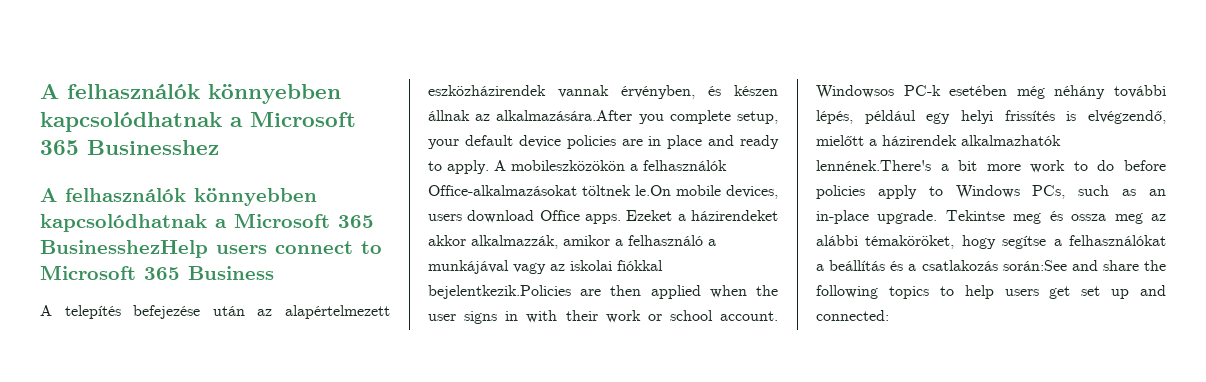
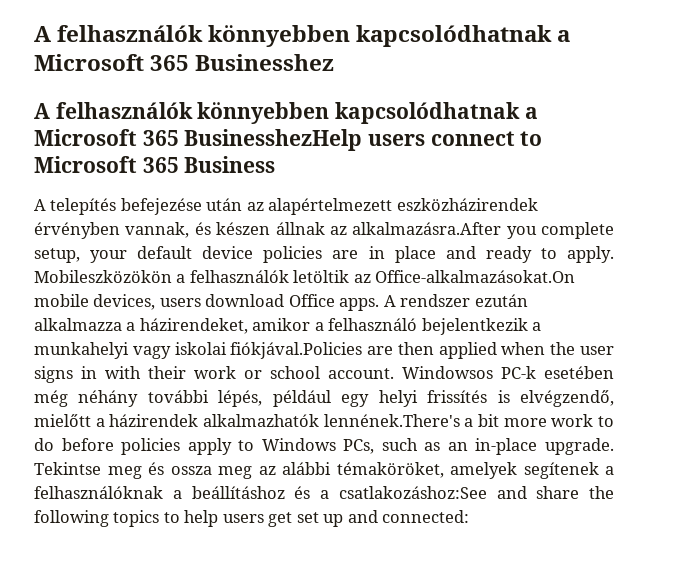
[558,85,695,99] vannak érvényben, -> [34,222,190,239] érvényben vannak,
[496,110,633,121] alkalmazására.After -> [352,222,502,235] alkalmazásra.After
[494,160,727,171] [428,185,671,196] A mobileszközökön a felhasználók Office-alkalmazásokat töltnek le.On -> [34,270,576,283] Mobileszközökön a felhasználók letöltik az Office-alkalmazásokat.On
[626,210,778,221] [428,235,716,249] [428,260,663,274] [428,285,571,299] Ezeket a házirendeket akkor alkalmazzák, amikor a felhasználó a munkájával vagy az iskolai fiókkal bejelentkezik.Policies -> [383,294,528,307] [34,318,542,335] [34,342,363,359] A rendszer ezután alkalmazza a házirendeket, amikor a felhasználó bejelentkezik a munkahelyi vagy iskolai fiókjával.Policies
[961,235,1166,249] [816,260,1067,271] hogy segítse a felhasználókat a beállítás és a csatlakozás során:See -> [450,462,614,479] [34,486,487,499] amelyek segítenek a felhasználóknak a beállításhoz és a csatlakozáshoz:See

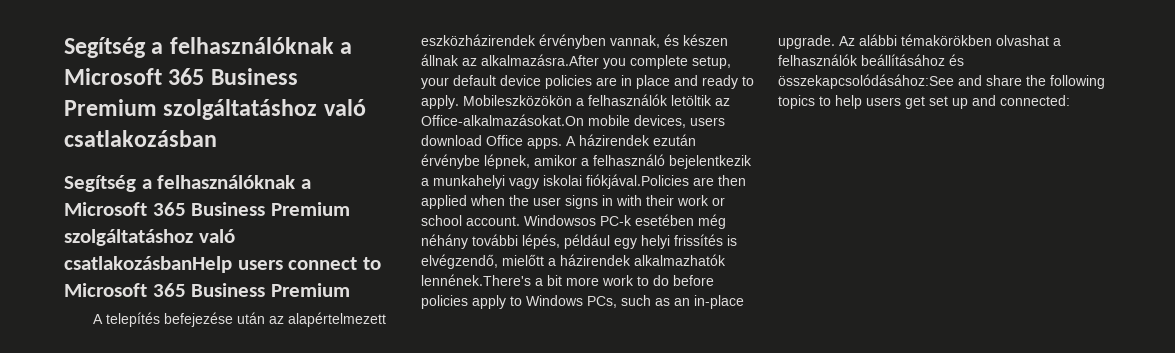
[34,25,571,47] [34,54,335,71] [34,102,538,124] [34,129,363,151] A felhasználók könnyebben kapcsolódhatnak a Microsoft 365 Businesshez // A felhasználók könnyebben kapcsolódhatnak a Microsoft 365 BusinesshezHelp -> [64,37,353,58] [64,68,298,85] [64,99,366,120] [64,130,217,147] [64,175,312,192] [64,202,351,216] [64,229,235,246] [64,256,232,273] Segítség a felhasználóknak a Microsoft 365 Business Premium szolgáltatáshoz való csatlakozásban // Segítség a felhasználóknak a Microsoft 365 Business Premium szolgáltatáshoz való csatlakozásbanHelp
(276, 164) none -> [271,283,351,297] Premium
[400,294,528,307] [34,318,248,334] rendszer ezután alkalmazza a házirendeket, -> [579,134,696,146] [421,154,530,169] házirendek ezután érvénybe lépnek,
[34,462,614,479] [34,486,487,499] Tekintse meg és ossza meg az alábbi témaköröket, amelyek segítenek a felhasználóknak a beállításhoz és a csatlakozáshoz:See -> [839,34,1061,46] [778,54,964,66] [778,74,954,89] Az alábbi témakörökben olvashat a felhasználók beállításához és összekapcsolódásához:See

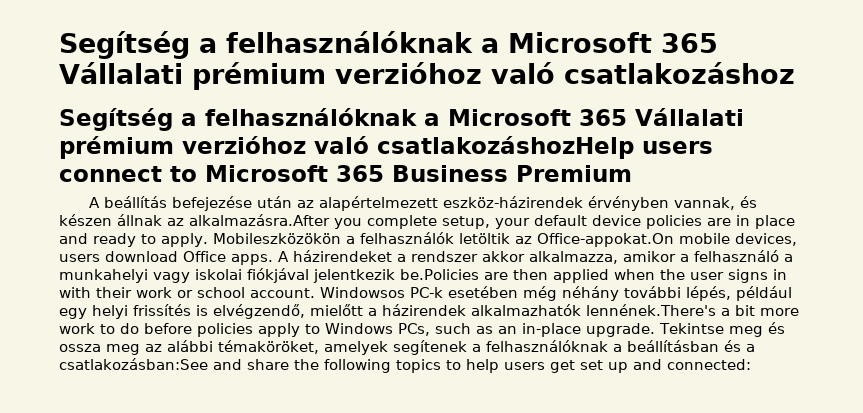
[64,37,353,58] [64,68,298,85] [64,99,366,120] [64,130,217,147] [64,175,312,192] [64,202,351,216] [64,229,235,246] [64,256,232,273] Segítség a felhasználóknak a Microsoft 365 Business Premium szolgáltatáshoz való csatlakozásban // Segítség a felhasználóknak a Microsoft 365 Business Premium szolgáltatáshoz való csatlakozásbanHelp -> [59,31,718,59] [59,62,795,90] [59,108,744,131] [59,136,634,159] Segítség a felhasználóknak a Microsoft 365 Vállalati prémium verzióhoz való csatlakozáshoz // Segítség a felhasználóknak a Microsoft 365 Vállalati prémium verzióhoz való csatlakozáshozHelp
[105,312,160,327] telepítés -> [104,196,168,208] beállítás
[421,34,536,46] eszközházirendek -> [443,196,584,208] eszköz-házirendek
[421,114,584,126] Office-alkalmazásokat.On -> [536,233,674,247] Office-appokat.On
[579,134,696,146] [421,154,530,169] házirendek ezután érvénybe lépnek, -> [293,250,618,264] házirendeket a rendszer akkor alkalmazza,
[669,155,752,169] bejelentkezik -> (779, 256) none
[586,174,689,189] fiókjával.Policies -> [247,268,479,283] fiókjával jelentkezik be.Policies
[839,34,1061,46] [778,54,964,66] [778,74,954,89] Az alábbi témakörökben olvashat a felhasználók beállításához és összekapcsolódásához:See -> [659,322,785,337] [59,340,755,355] [59,358,208,370] Tekintse meg és ossza meg az alábbi témaköröket, amelyek segítenek a felhasználóknak a beállításban és a csatlakozásban:See

